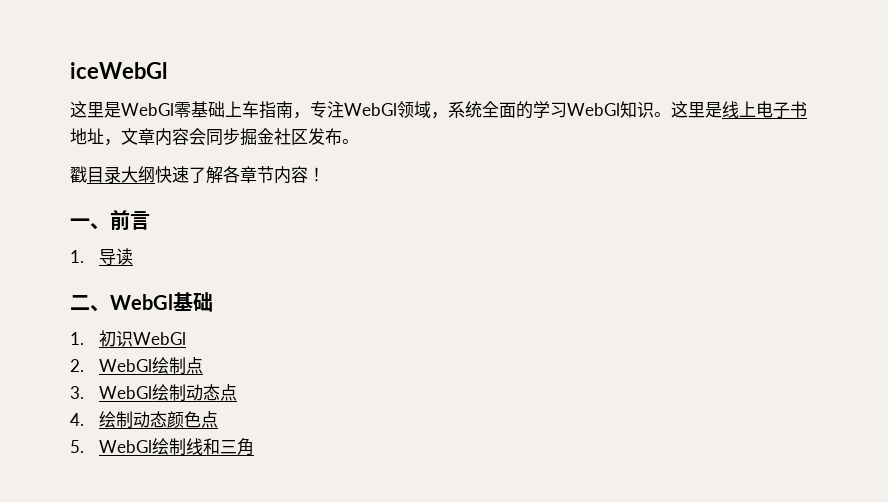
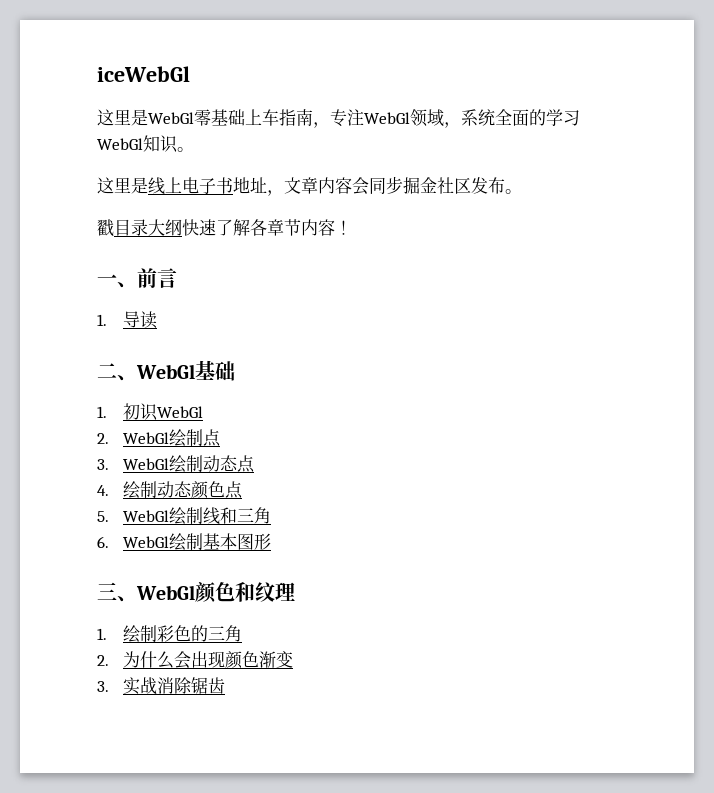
(671, 114) none -> (194, 149) //
(254, 447) none -> [97,533,272,551] [97,582,295,603] [97,625,243,643] [97,651,294,669] [97,677,226,695] // 6. WebGl绘制基本图形 // 三、WebGl颜色和纹理 // 1.绘制彩色的三角 // 2.为什么会出现颜色渐变 // 3.实战消除锯齿

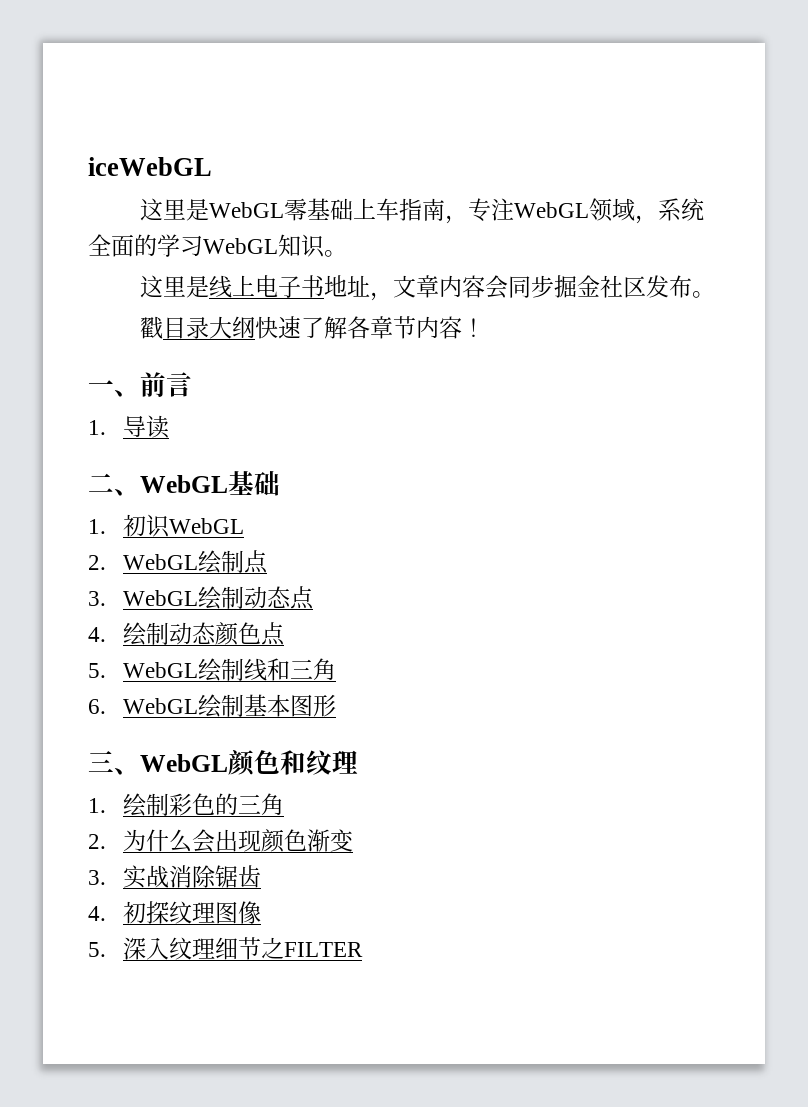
[97,66,190,82] [97,109,194,126] iceWebGl // 这里是WebGl -> [88,157,212,176] [140,198,285,221] iceWebGL // 这里是WebGL
[364,112,410,124] WebGl -> [514,202,590,218] WebGL
[97,138,143,150] WebGl -> [203,238,278,254] WebGL
[136,364,195,379] WebGl -> [140,475,228,493] WebGL
[157,406,204,418] [97,432,170,444] WebGl // 2. WebGl -> [168,518,244,534] [88,554,198,570] WebGL // 2. WebGL
[123,458,170,470] WebGl -> [122,590,198,606] WebGL
[123,510,170,522] WebGl -> [122,662,198,678] WebGL
[123,536,170,548] WebGl -> [122,698,198,714] WebGL
[136,585,195,600] WebGl -> [140,754,228,772] WebGL
(226, 685) none -> [88,901,261,924] [88,937,363,960] // 4.初探纹理图像 // 5.深入纹理细节之FILTER

